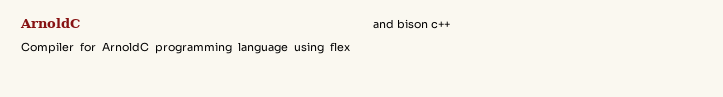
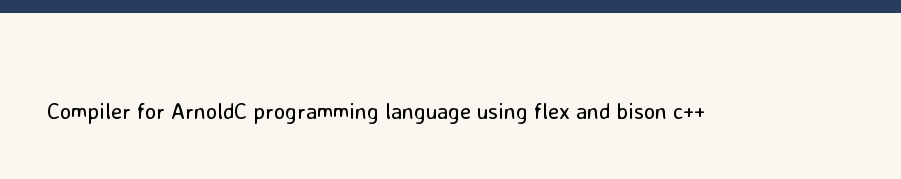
[20,18,80,28] ArnoldC // -> (47, 113) none

